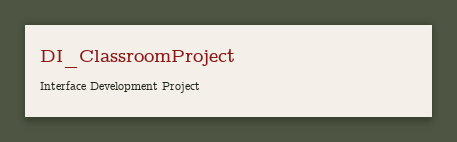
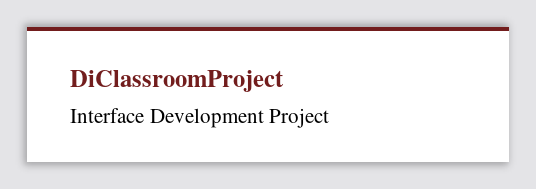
[40,49,235,68] DI_ClassroomProject -> [70,70,284,92] DiClassroomProject

